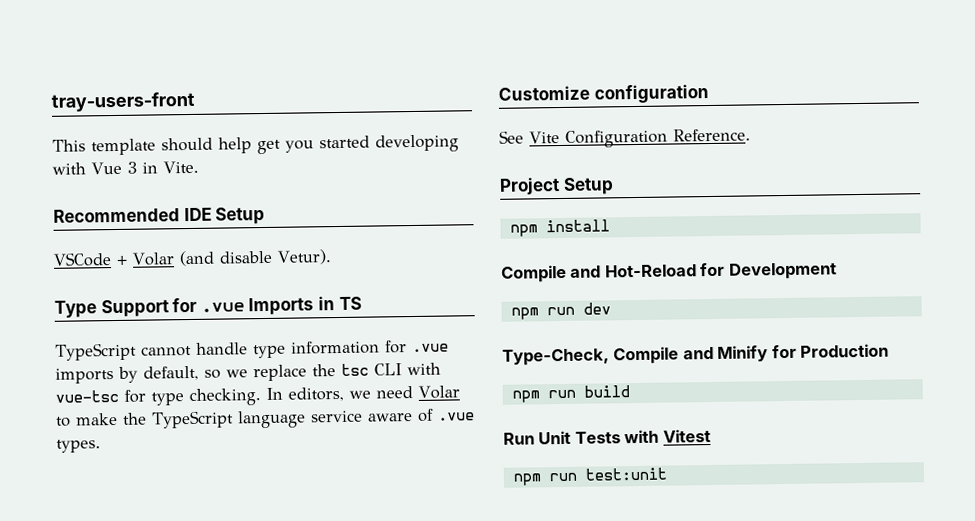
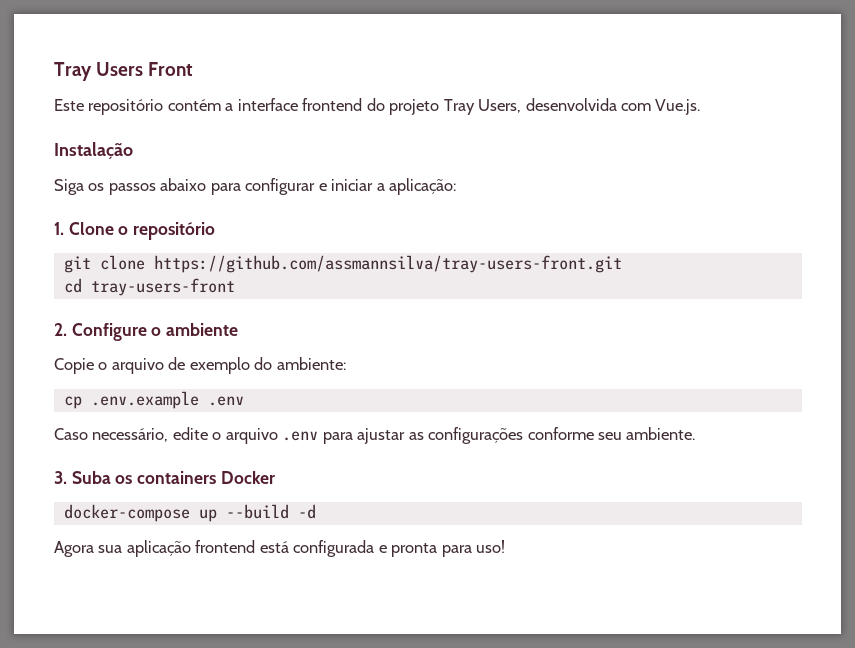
[51,91,195,112] [52,134,459,156] [52,160,199,175] [53,206,266,225] [53,249,332,267] [54,296,362,318] [55,340,449,361] [55,362,441,384] [55,385,460,407] [56,408,475,429] [56,439,101,453] [498,84,709,104] [499,128,751,148] [499,177,614,195] [509,219,610,237] [501,262,837,283] [510,302,611,320] [502,343,890,366] [511,385,630,403] [503,429,711,445] [512,467,667,486] tray-users-front // This template should help get you started developing with Vue 3 in Vite. // Recommended IDE Setup // VSCode + Volar (and disable Vetur). // Type Support for .vue Imports in TS // TypeScript cannot handle type information for .vue imports by default, so we replace the tsc CLI with vue-tsc for type checking. In editors, we need Volar to make the TypeScript language service aware of .vue types. // Customize configuration // See Vite Configuration Reference. // Project Setup // npm install // Compile and Hot-Reload for Development // npm run dev // Type-Check, Compile and Minify for Production // npm run build // Run Unit Tests with Vitest // npm run test:unit -> [54,62,194,81] [54,98,701,115] [54,142,133,159] [54,178,457,195] [54,222,216,240] [63,255,622,273] [63,278,235,296] [54,323,239,341] [54,357,346,374] [63,391,244,409] [54,427,696,444] [54,471,275,484] [63,504,316,522] [54,540,506,557] Tray Users Front // Este repositório contém a interface frontend do projeto Tray Users, desenvolvida com Vue.js. // Instalação // Siga os passos abaixo para configurar e iniciar a aplicação: // 1. Clone o repositório // git clone https://github.com/assmannsilva/tray-users-front.git // cd tray-users-front // 2. Configure o ambiente // Copie o arquivo de exemplo do ambiente: // cp .env.example .env // Caso necessário, edite o arquivo .env para ajustar as configurações conforme seu ambiente. // 3. Suba os containers Docker // docker-compose up --build -d // Agora sua aplicação frontend está configurada e pronta para uso!

